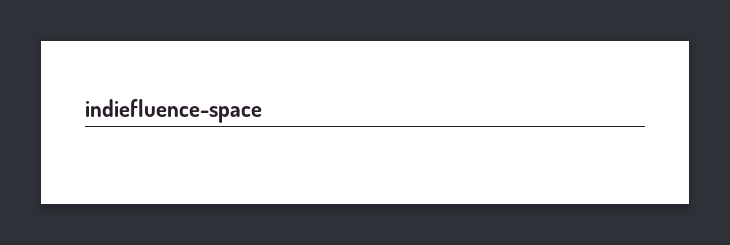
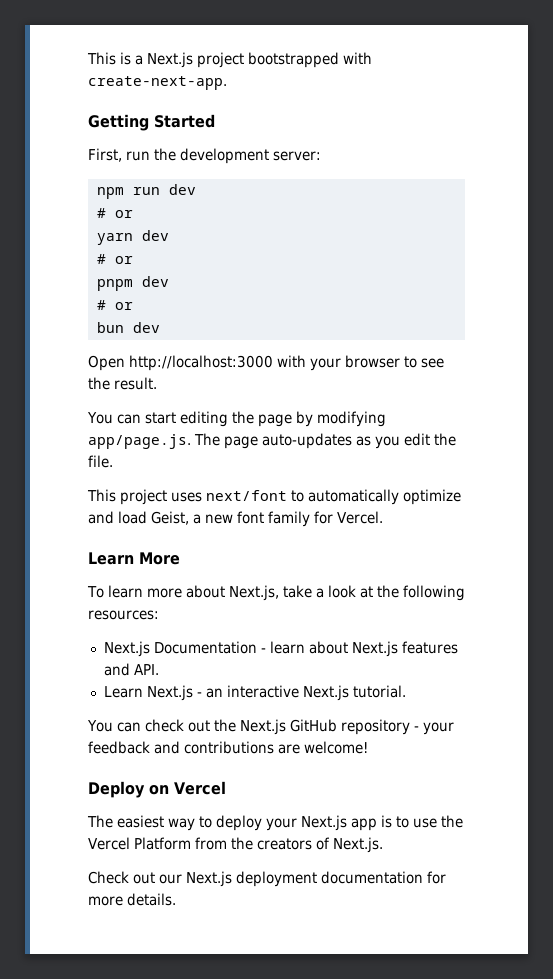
[85,99,262,123] indiefluence-space -> [87,52,372,68] [88,76,227,90] [88,114,215,131] [88,148,321,164] [96,184,196,199] [96,208,133,218] [96,230,169,245] [96,254,133,264] [96,276,169,291] [96,300,133,310] [96,322,160,333] [88,355,444,371] [88,377,157,390] [87,411,386,427] [88,433,456,449] [88,455,113,468] [87,489,461,505] [88,511,383,527] [88,552,180,565] [87,585,465,601] [88,610,159,620] [103,641,458,657] [103,663,159,676] [103,685,406,701] [87,719,454,735] [88,741,368,754] [88,781,226,798] [87,815,463,831] [88,837,383,853] [88,871,446,887] [88,893,176,906] This is a Next.js project bootstrapped with create-next-app. // Getting Started // First, run the development server: // npm run dev // # or // yarn dev // # or // pnpm dev // # or // bun dev // Open http://localhost:3000 with your browser to see the result. // You can start editing the page by modifying app/page.js. The page auto-updates as you edit the file. // This project uses next/font to automatically optimize and load Geist, a new font family for Vercel. // Learn More // To learn more about Next.js, take a look at the following resources: // Next.js Documentation - learn about Next.js features and API. // Learn Next.js - an interactive Next.js tutorial. // You can check out the Next.js GitHub repository - your feedback and contributions are welcome! // Deploy on Vercel // The easiest way to deploy your Next.js app is to use the Vercel Platform from the creators of Next.js. // Check out our Next.js deployment documentation for more details.

